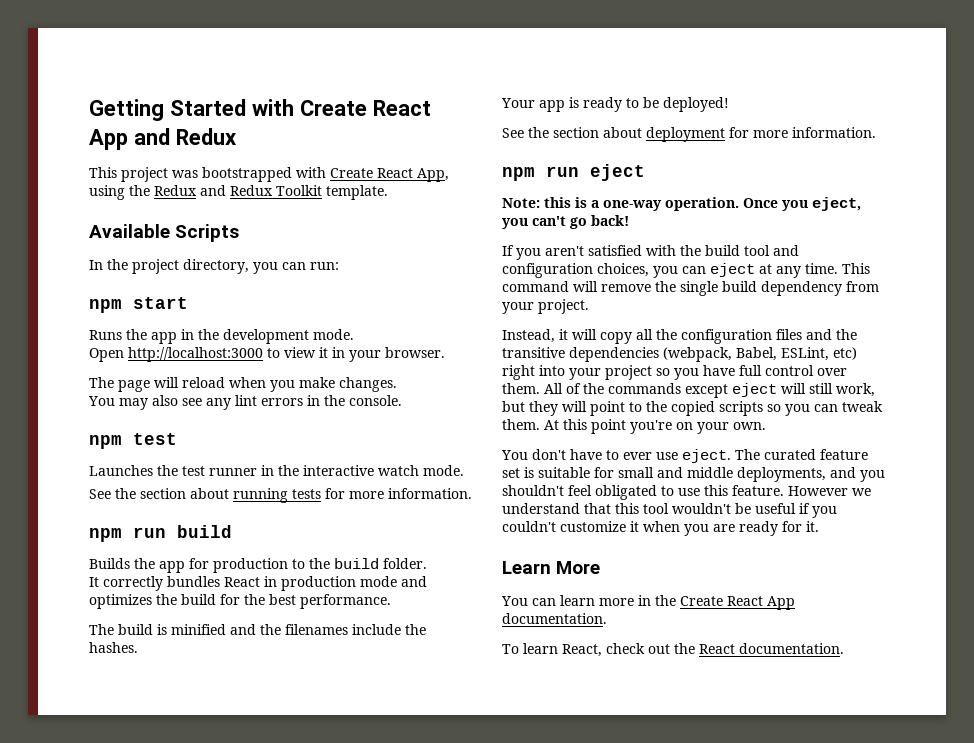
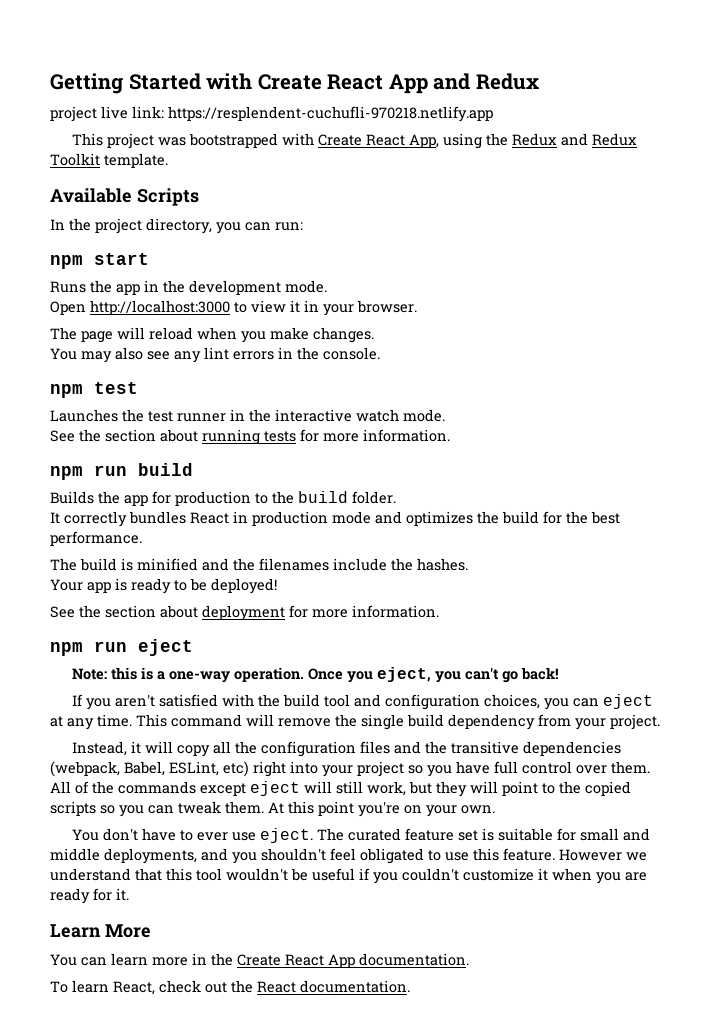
(237, 136) none -> [50,106,493,122] // project live link: https://resplendent-cuchufli-970218.netlify.app

